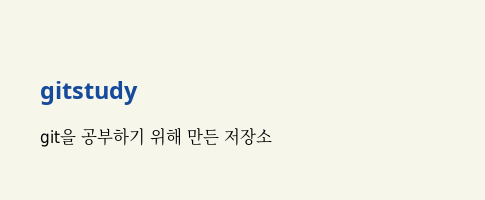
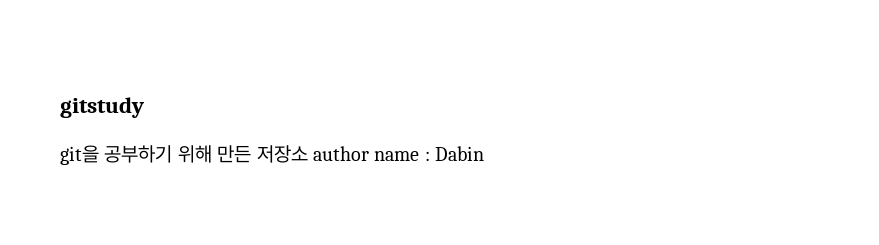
(272, 137) none -> [313,146,485,161] author name : Dabin

